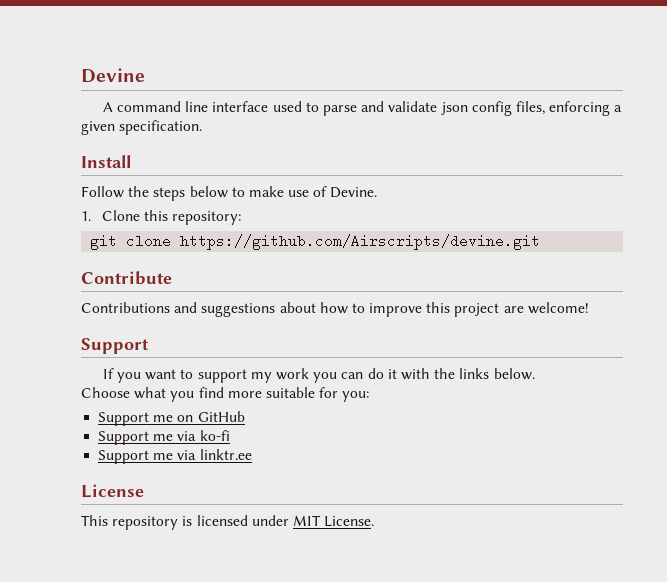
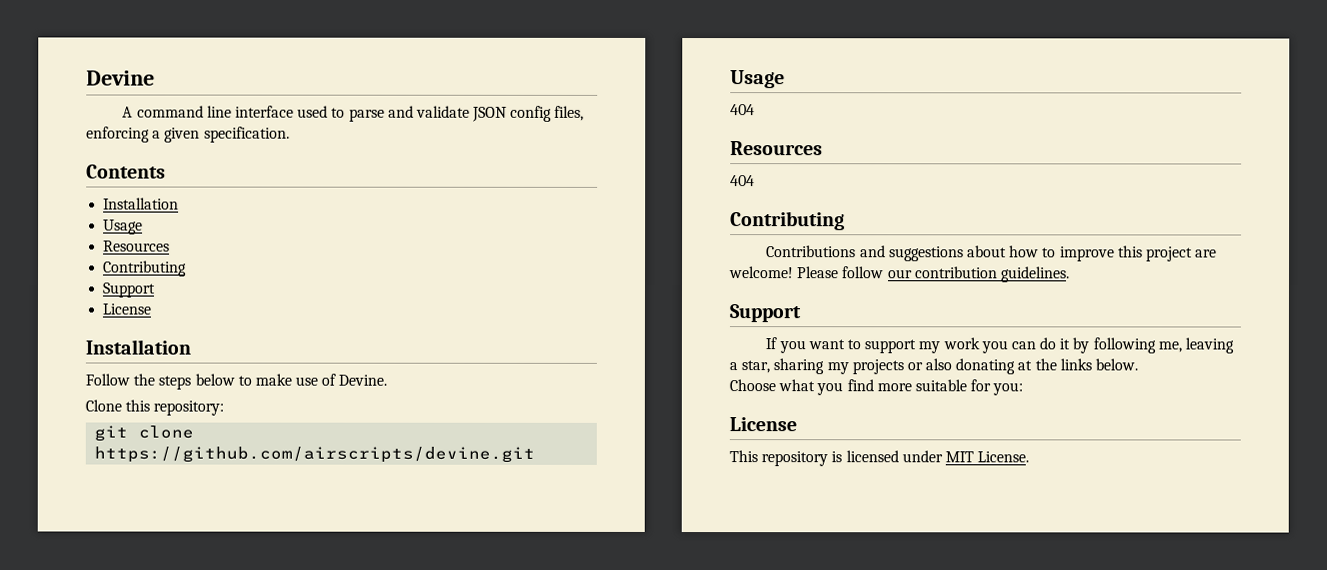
[440,102,468,115] json -> [472,106,508,122] JSON
[81,155,131,168] Install -> [86,164,166,179] [103,197,180,210] [103,219,144,235] [103,240,171,252] [103,260,188,277] [102,282,157,298] [102,303,152,315] [85,339,191,355] Contents // Installation // Usage // Resources // Contributing // Support // License // Installation
[81,211,91,221] 1. -> (388, 380) none
[180,234,541,250] [81,271,172,285] https://github.com/Airscripts/devine.git // Contribute -> [94,446,536,463] [730,70,785,89] [730,104,755,116] [730,141,823,156] [730,175,755,187] [730,211,845,231] https://github.com/airscripts/devine.git // Usage // 404 // Resources // 404 // Contributing
(589, 308) none -> [797,266,1070,283] Please follow our contribution guidelines.
[400,368,430,380] with -> [1072,337,1235,354] [729,358,1033,375] by following me, leaving a star, sharing my projects or also donating at
[98,411,245,426] [98,430,230,445] [98,449,252,464] // Support me on GitHub // Support me via ko-fi // Support me via linktr.ee -> (1024, 389) none

